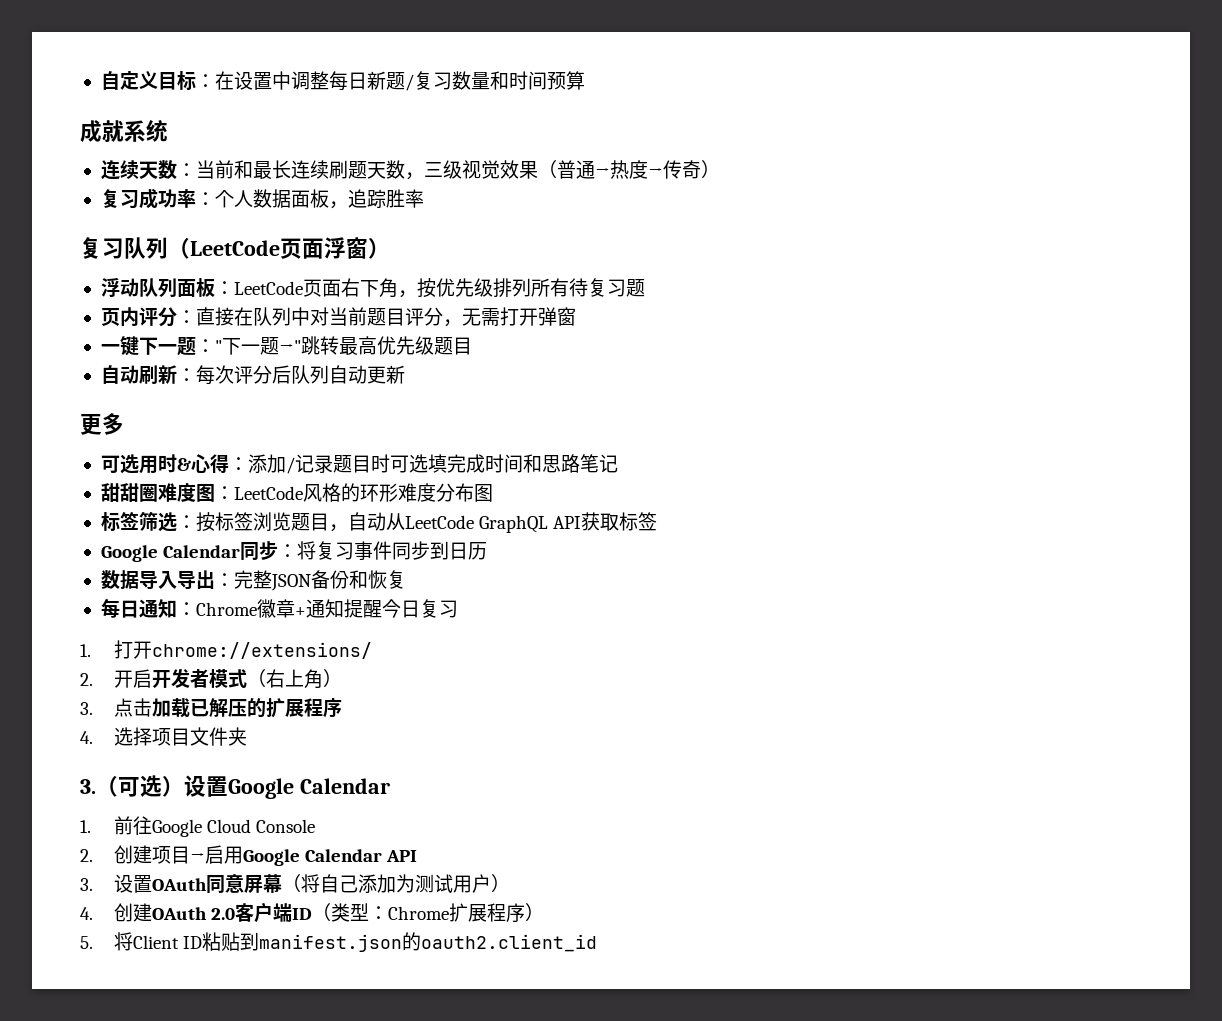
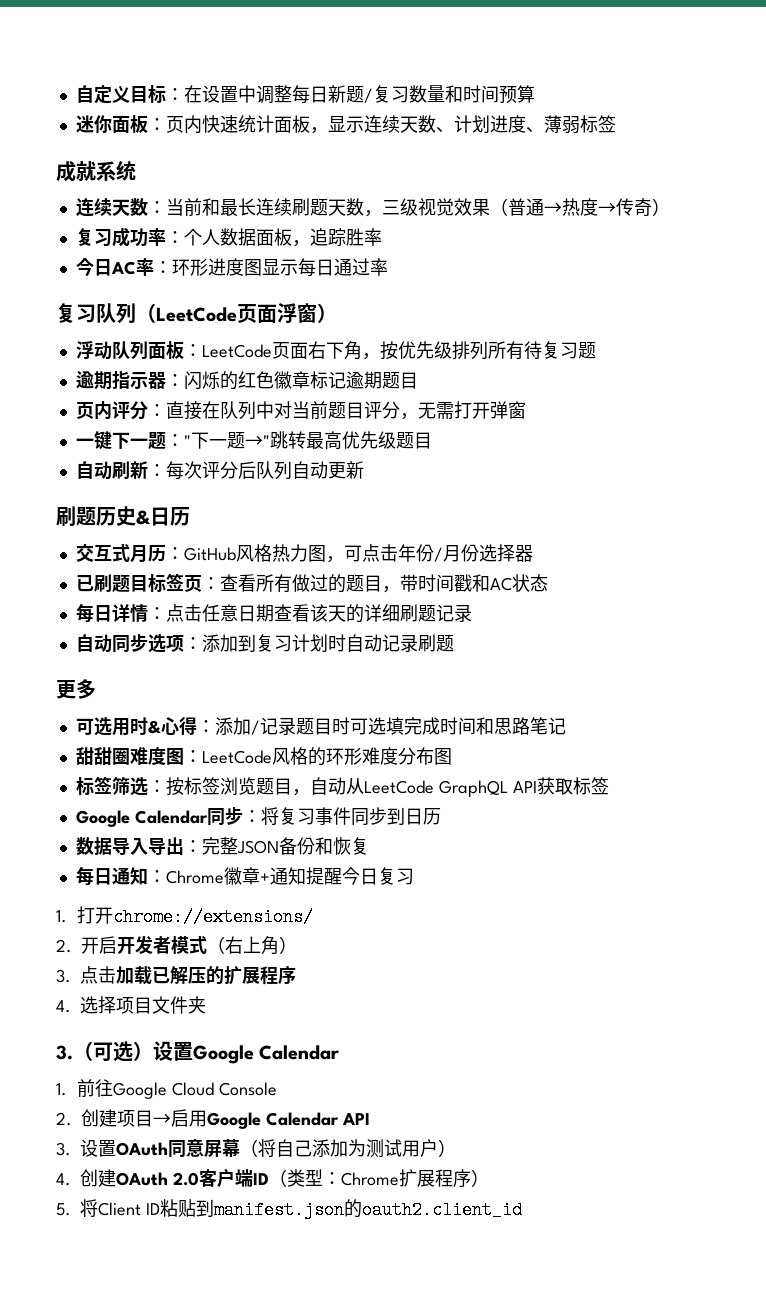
(585, 80) none -> [75,115,616,134] // 迷你面板：页内快速统计面板，显示连续天数、计划进度、薄弱标签
(424, 198) none -> [75,257,388,277] // 今日AC率：环形进度图显示每日通过率
(645, 288) none -> [75,370,418,390] // 逾期指示器：闪烁的红色徽章标记逾期题目
(405, 374) none -> [56,506,190,526] [75,544,533,563] [75,573,548,593] [75,603,472,623] [75,634,454,653] // 刷题历史&日历 // 交互式月历：GitHub风格热力图，可点击年份/月份选择器 // 已刷题目标签页：查看所有做过的题目，带时间戳和AC状态 // 每日详情：点击任意日期查看该天的详细刷题记录 // 自动同步选项：添加到复习计划时自动记录刷题

